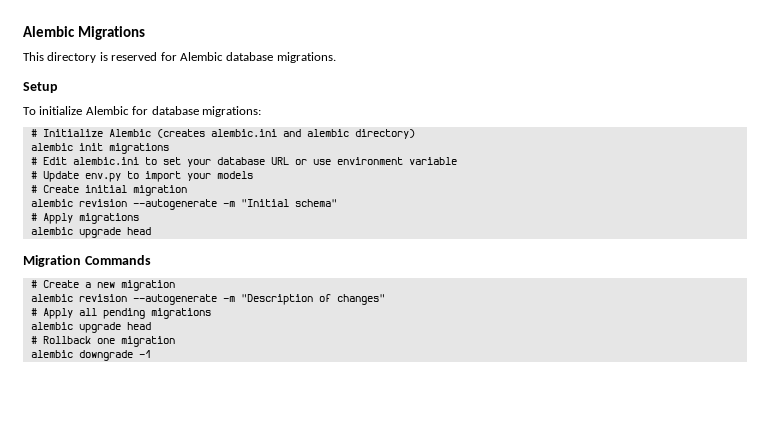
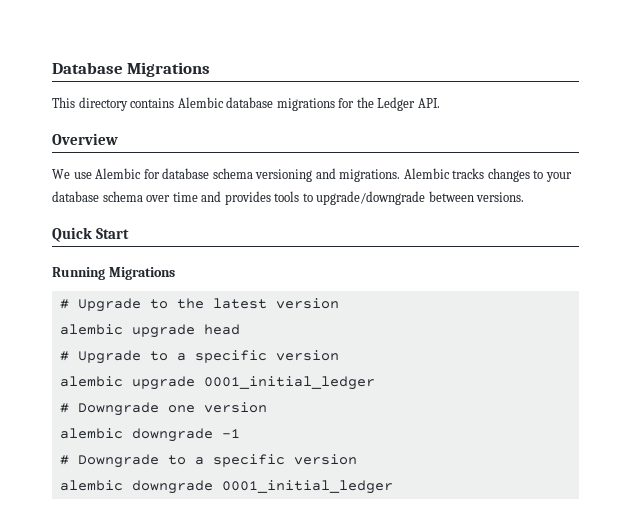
[23,26,75,37] Alembic -> [52,62,123,74] Database
[99,52,336,63] [23,82,58,93] [23,106,261,117] [30,129,415,139] [30,143,169,154] [30,157,457,167] [30,171,253,182] [30,185,187,196] [30,199,337,210] [30,213,139,224] [30,227,151,238] [23,255,151,267] [30,280,175,291] [30,294,385,305] [30,308,211,319] [30,322,151,333] [30,336,175,347] [30,350,151,361] is reserved for Alembic database migrations. // Setup // To initialize Alembic for database migrations: // # Initialize Alembic (creates alembic.ini and alembic directory) // alembic init migrations // # Edit alembic.ini to set your database URL or use environment variable // # Update env.py to import your models // # Create initial migration // alembic revision --autogenerate -m "Initial schema" // # Apply migrations // alembic upgrade head // Migration Commands // # Create a new migration // alembic revision --autogenerate -m "Description of changes" // # Apply all pending migrations // alembic upgrade head // # Rollback one migration // alembic downgrade -1 -> [130,97,440,111] [52,133,118,145] [52,168,572,182] [52,191,525,205] [52,227,130,242] [52,267,175,280] [59,298,339,312] [59,324,240,338] [59,350,339,364] [59,376,375,390] [59,402,267,416] [59,428,240,442] [59,454,357,468] [59,480,393,494] contains Alembic database migrations for the Ledger API. // Overview // We use Alembic for database schema versioning and migrations. Alembic tracks changes to your database schema over time and provides tools to upgrade/downgrade between versions. // Quick Start // Running Migrations // # Upgrade to the latest version // alembic upgrade head // # Upgrade to a specific version // alembic upgrade 0001_initial_ledger // # Downgrade one version // alembic downgrade -1 // # Downgrade to a specific version // alembic downgrade 0001_initial_ledger

